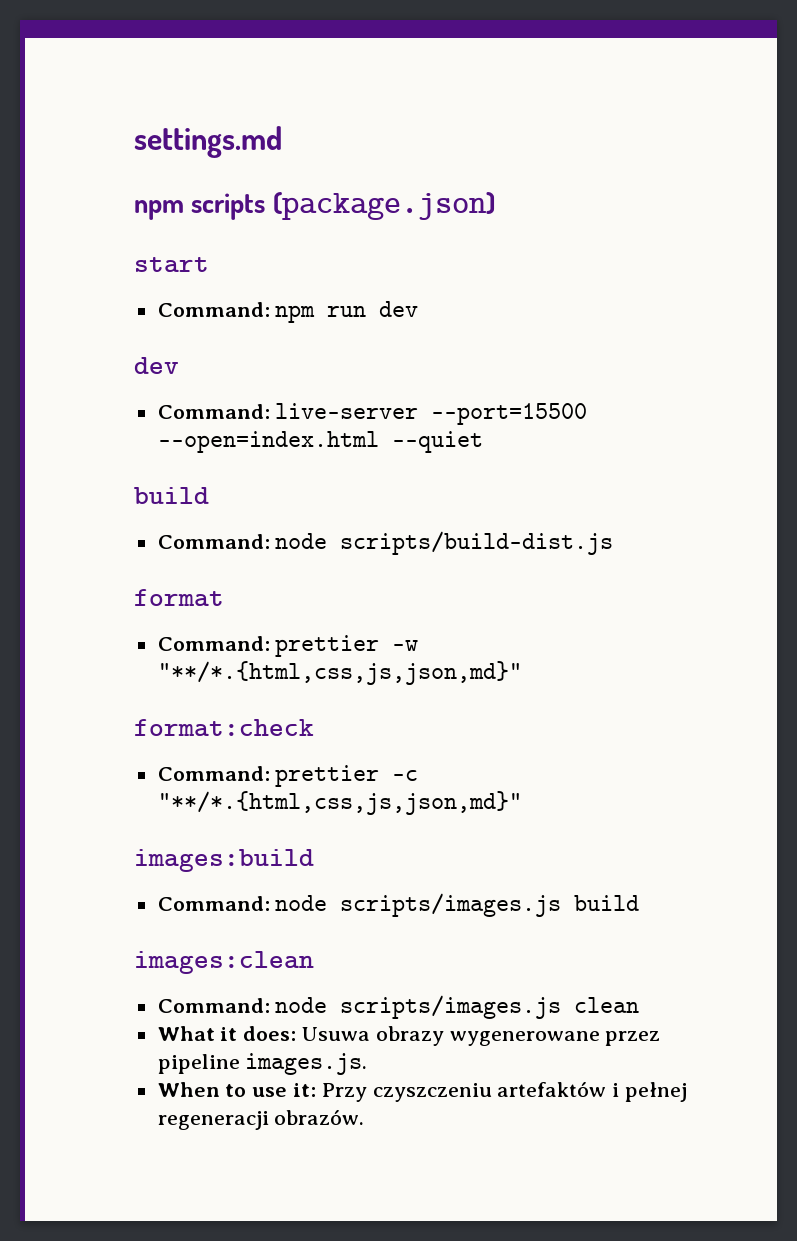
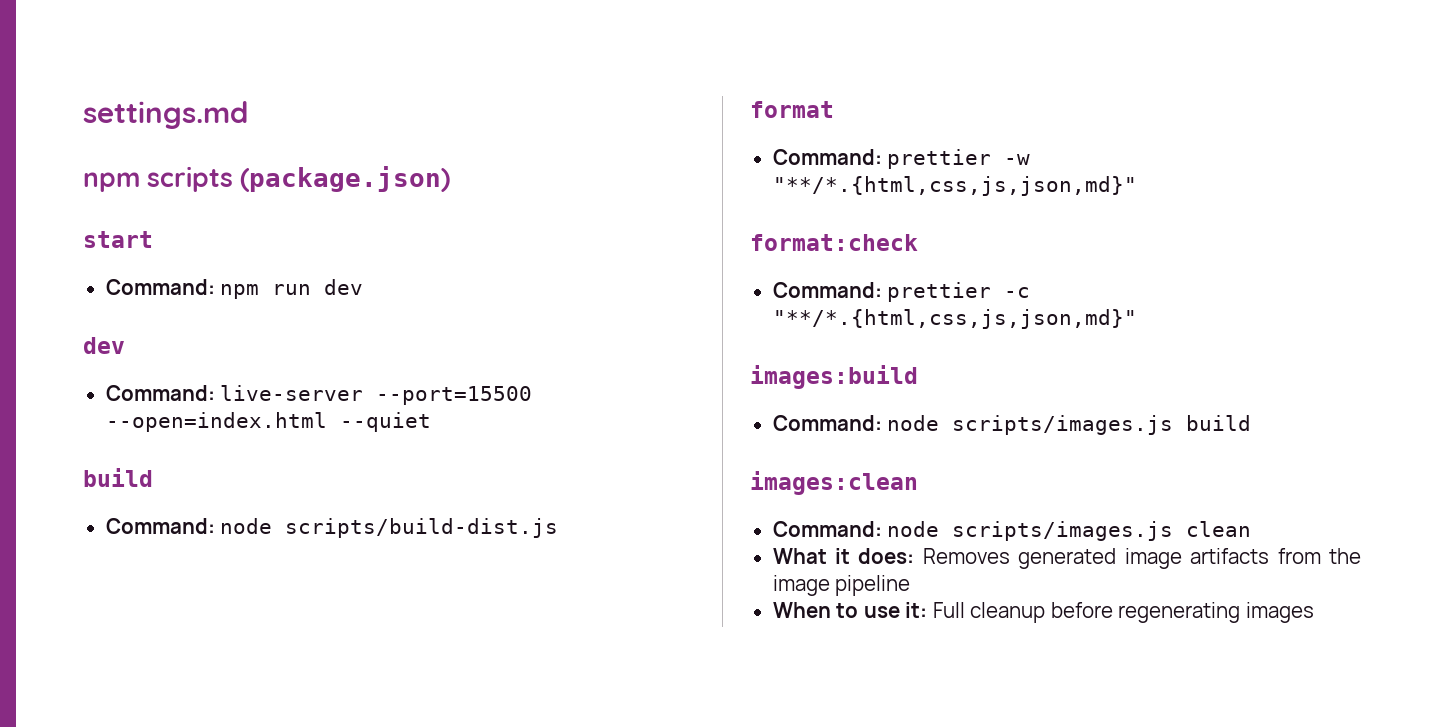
[302,1026,661,1046] Usuwa obrazy wygenerowane przez -> [922,548,1361,569] [772,575,830,596] Removes generated image artifacts from the image
[245,1053,368,1075] images.js. -> (911, 585) none
[321,1081,688,1102] [157,1109,365,1130] Przy czyszczeniu artefaktów i pełnej regeneracji obrazów. -> [932,602,1314,623] Full cleanup before regenerating images

